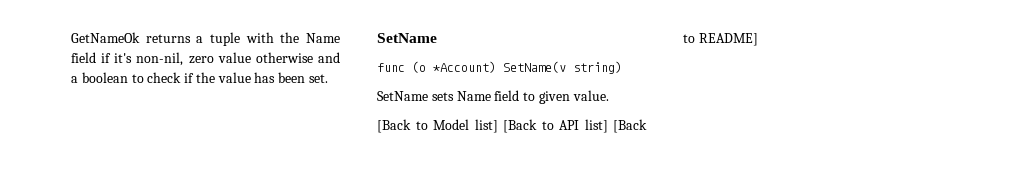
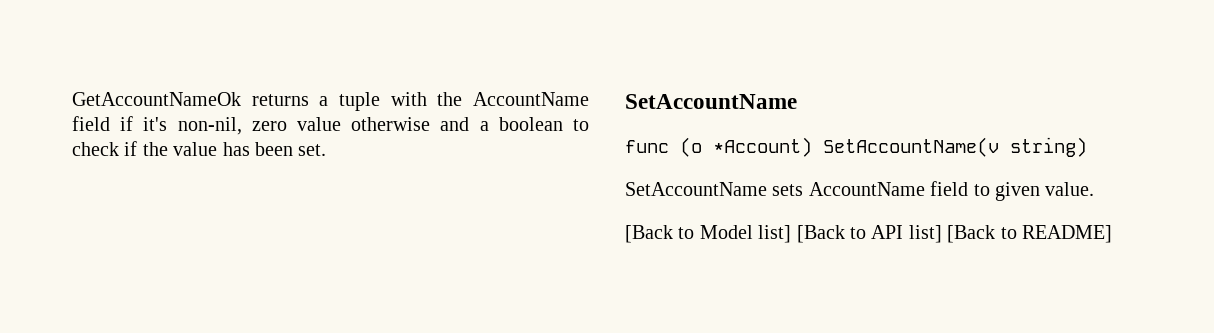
[71,32,140,43] GetNameOk -> [72,92,241,106] GetAccountNameOk
[306,33,340,43] Name -> [473,92,590,106] AccountName
[377,33,437,43] SetName -> [625,94,797,109] SetAccountName
[503,61,566,73] SetName(v -> [823,137,999,157] SetAccountName(v
[377,91,491,101] SetName sets Name -> [625,182,925,196] SetAccountName sets AccountName

